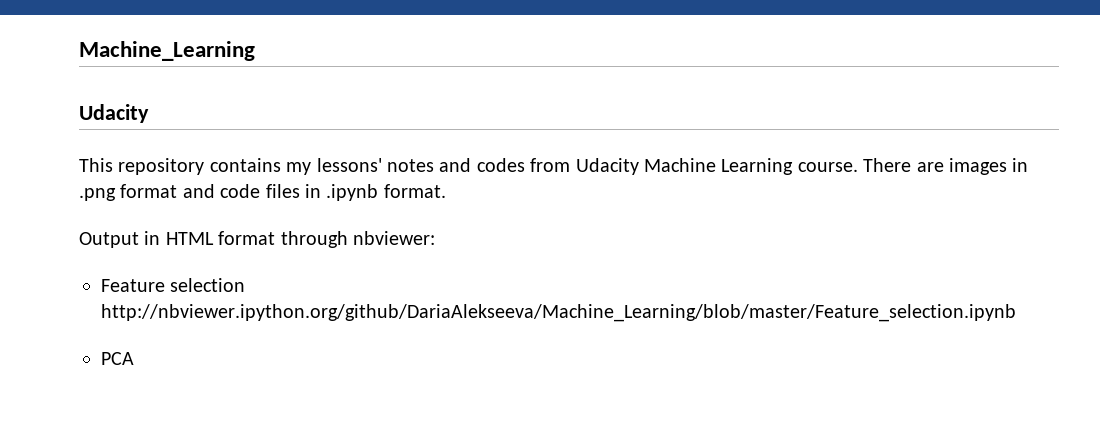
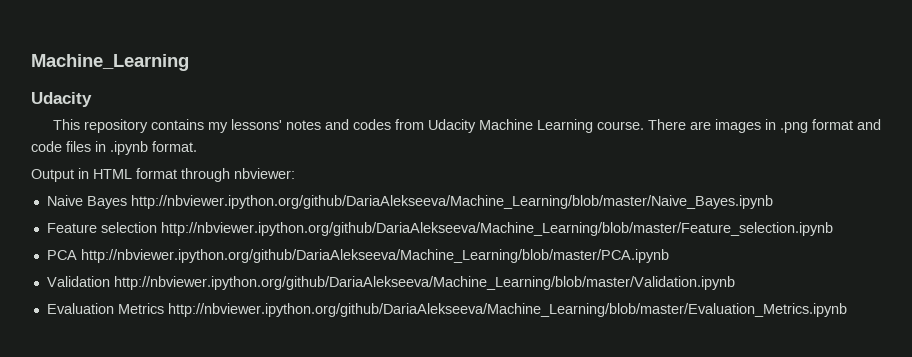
(435, 238) none -> [46,195,773,209] // Naive Bayes http://nbviewer.ipython.org/github/DariaAlekseeva/Machine_Learning/blob/master/Naive_Bayes.ipynb
(134, 358) none -> [80,249,669,263] [46,276,735,290] [46,303,847,317] http://nbviewer.ipython.org/github/DariaAlekseeva/Machine_Learning/blob/master/PCA.ipynb // Validation http://nbviewer.ipython.org/github/DariaAlekseeva/Machine_Learning/blob/master/Validation.ipynb // Evaluation Metrics http://nbviewer.ipython.org/github/DariaAlekseeva/Machine_Learning/blob/master/Evaluation_Metrics.ipynb

